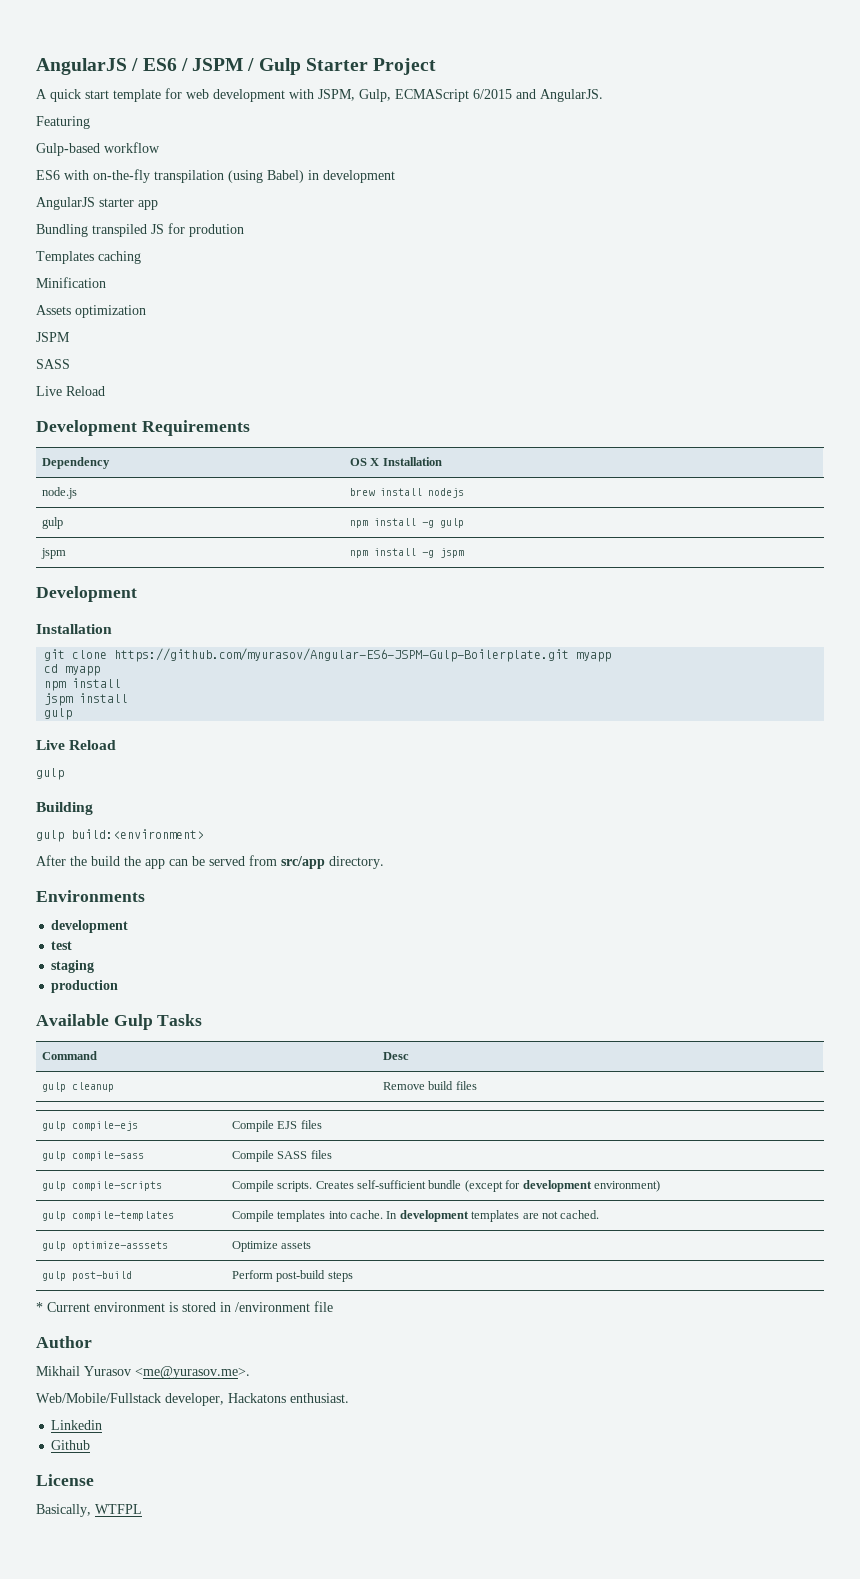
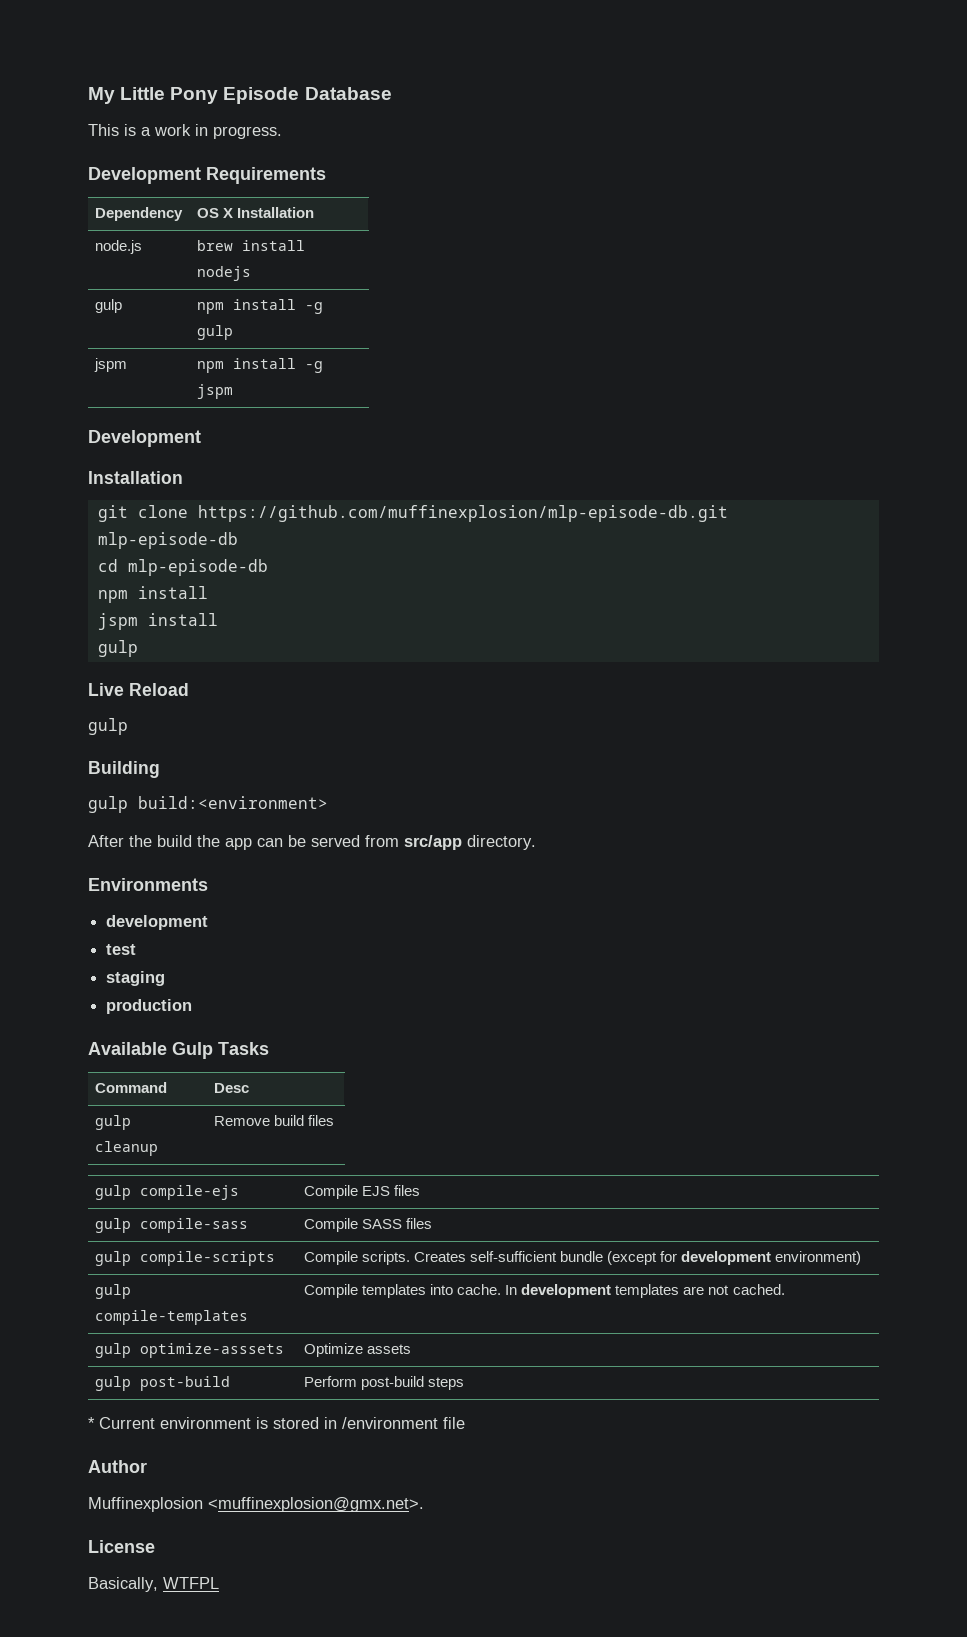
[36,58,437,75] [36,88,603,102] [36,116,90,129] [36,142,160,156] [36,169,395,183] [36,197,158,210] [36,223,244,237] [36,251,141,264] [36,277,106,288] [36,305,146,318] [36,332,70,342] [36,359,70,369] [36,386,105,396] AngularJS / ES6 / JSPM / Gulp Starter Project // A quick start template for web development with JSPM, Gulp, ECMAScript 6/2015 and AngularJS. // Featuring // Gulp-based workflow // ES6 with on-the-fly transpilation (using Babel) in development // AngularJS starter app // Bundling transpiled JS for prodution // Templates caching // Minification // Assets optimization // JSPM // SASS // Live Reload -> [88,87,392,104] [88,124,282,139] My Little Pony Episode Database // This is a work in progress.
[114,648,612,662] https://github.com/myurasov/Angular-ES6-JSPM-Gulp-Boilerplate.git myapp -> [197,505,728,522] [97,532,238,549] https://github.com/muffinexplosion/mlp-episode-db.git mlp-episode-db
[65,666,101,676] myapp -> [127,559,268,576] mlp-episode-db
[36,1366,250,1379] [36,1393,349,1406] [51,1420,103,1430] [51,1440,91,1450] Mikhail Yurasov <me@yurasov.me>. // Web/Mobile/Fullstack developer, Hackatons enthusiast. // Linkedin // Github -> [88,1497,424,1512] Muffinexplosion <muffinexplosion@gmx.net>.

